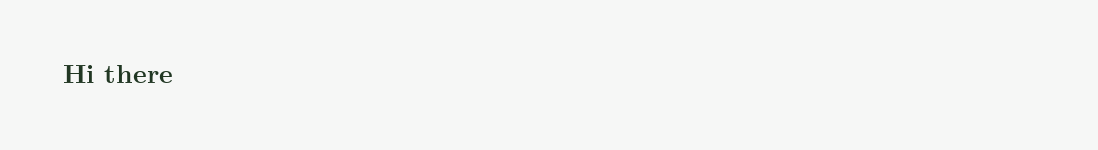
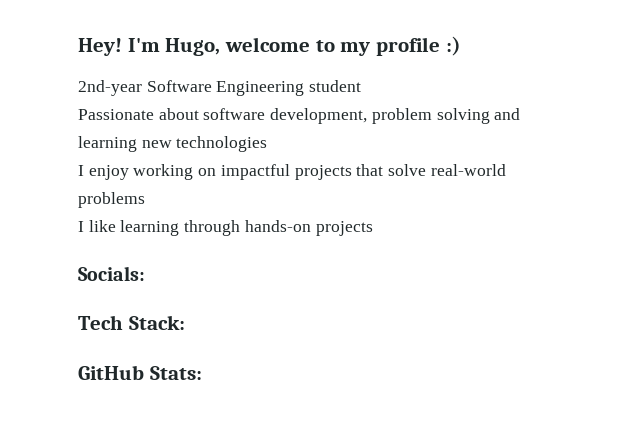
[63,65,173,83] Hi there -> [78,36,461,56] [78,80,362,96] [78,108,521,124] [78,136,268,152] [78,164,506,180] [78,192,145,208] [78,220,373,236] [78,266,145,281] [78,315,185,330] [78,365,202,380] Hey! I'm Hugo, welcome to my profile :) // 2nd-year Software Engineering student // Passionate about software development, problem solving and learning new technologies // I enjoy working on impactful projects that solve real-world problems // I like learning through hands-on projects // Socials: // Tech Stack: // GitHub Stats:

